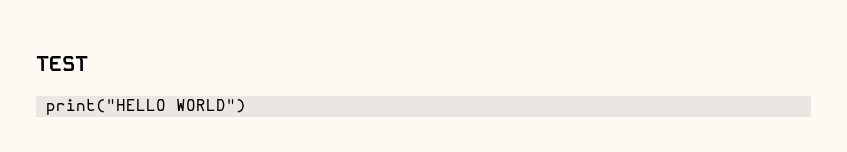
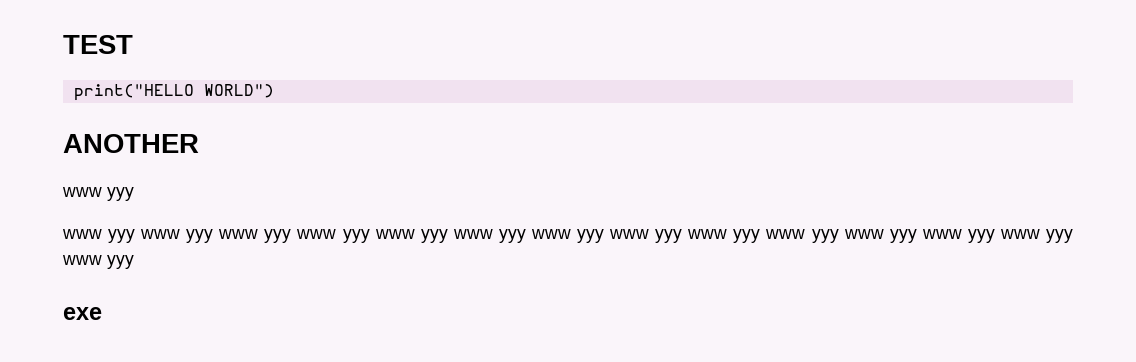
(247, 106) none -> [63,134,199,153] [62,187,134,201] [62,229,1074,243] [62,255,134,269] [63,307,102,320] // ANOTHER // www yyy // www yyy www yyy www yyy www yyy www yyy www yyy www yyy www yyy www yyy www yyy www yyy www yyy www yyy www yyy // exe

